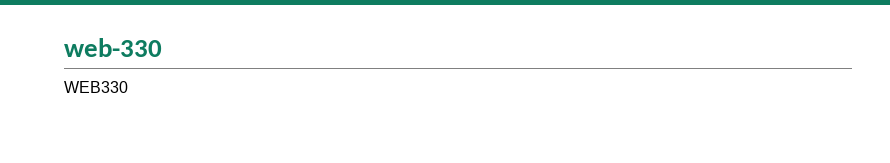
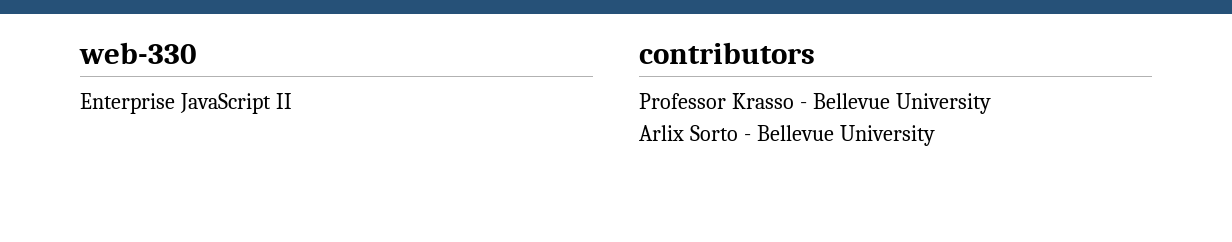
[64,81,128,93] WEB330 -> [80,93,292,114] [639,42,815,64] [639,93,991,114] [639,125,935,146] Enterprise JavaScript II // contributors // Professor Krasso - Bellevue University // Arlix Sorto - Bellevue University

